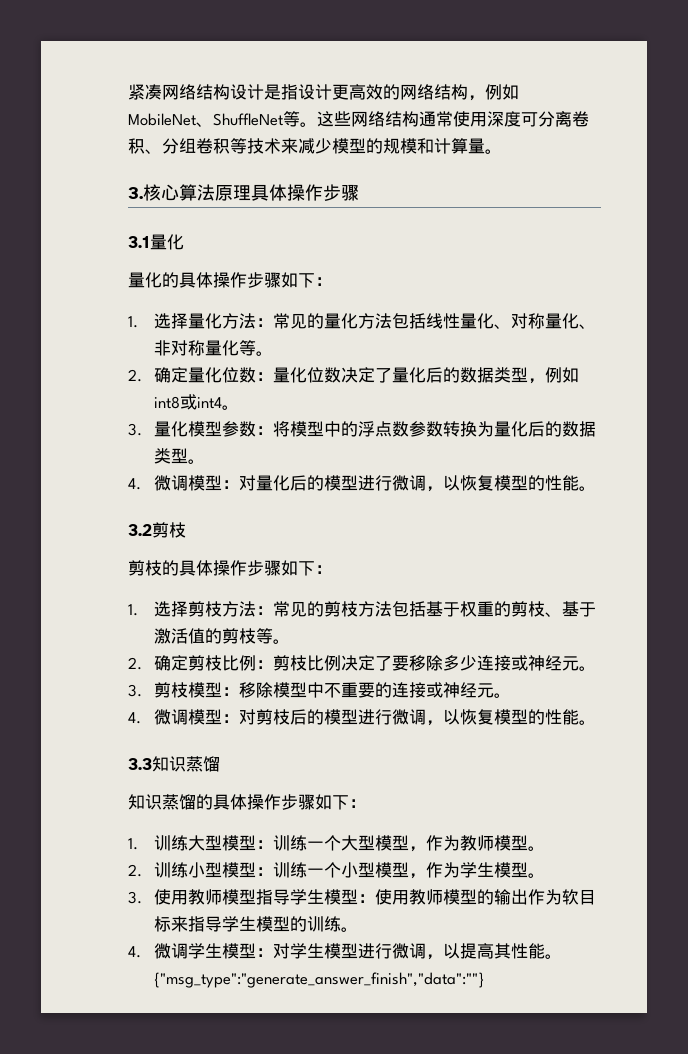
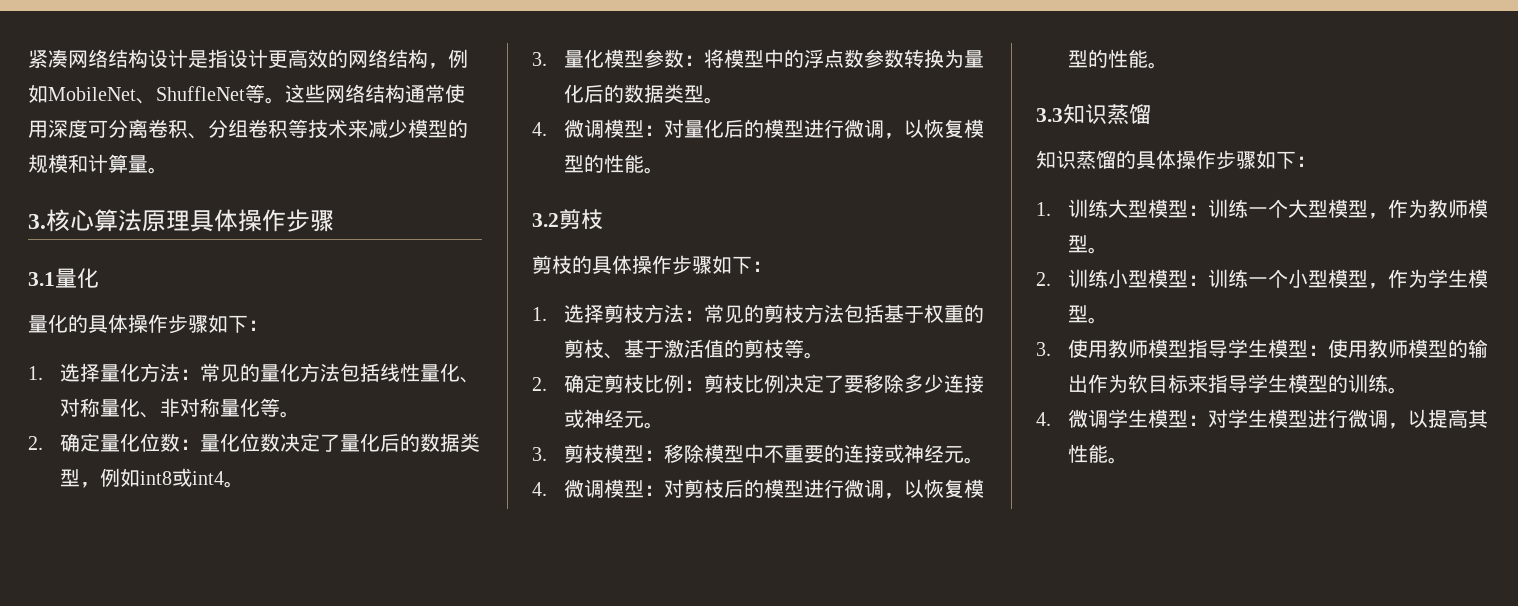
[153,972,484,988] {"msg_type":"generate_answer_finish","data":""} -> (1129, 460) none

